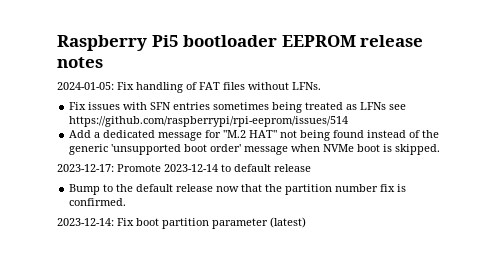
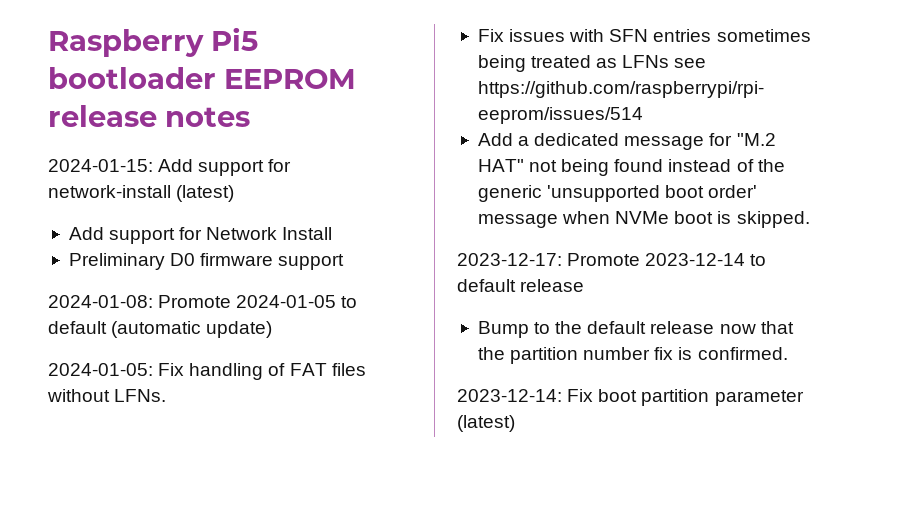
(103, 62) none -> [48,159,292,176] [48,185,235,202] [68,227,333,244] [68,253,345,270] [48,295,358,308] [48,321,273,338] // 2024-01-15: Add support for network-install (latest) // Add support for Network Install // Preliminary D0 firmware support // 2024-01-08: Promote 2024-01-05 to default (automatic update)

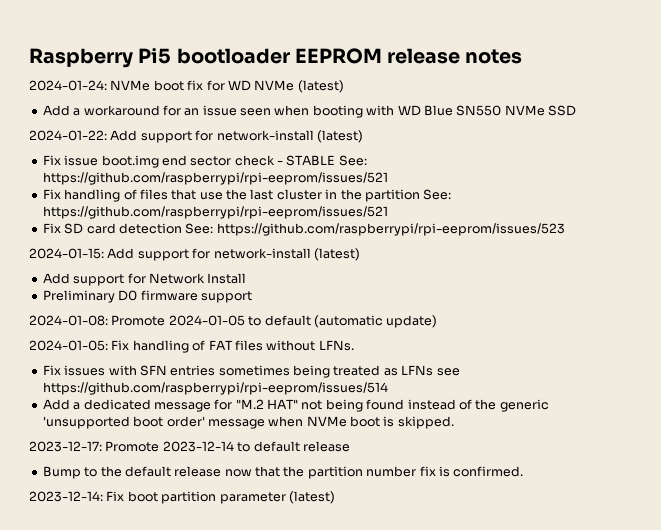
(250, 117) none -> [29,80,344,93] [42,105,576,118] [29,130,363,143] [42,155,367,168] [42,172,388,185] [42,189,452,202] [42,206,388,219] [42,223,565,236] // 2024-01-24: NVMe boot fix for WD NVMe (latest) // Add a workaround for an issue seen when booting with WD Blue SN550 NVMe SSD // 2024-01-22: Add support for network-install (latest) // Fix issue boot.img end sector check - STABLE See: https://github.com/raspberrypi/rpi-eeprom/issues/521 // Fix handling of files that use the last cluster in the partition See: https://github.com/raspberrypi/rpi-eeprom/issues/521 // Fix SD card detection See: https://github.com/raspberrypi/rpi-eeprom/issues/523

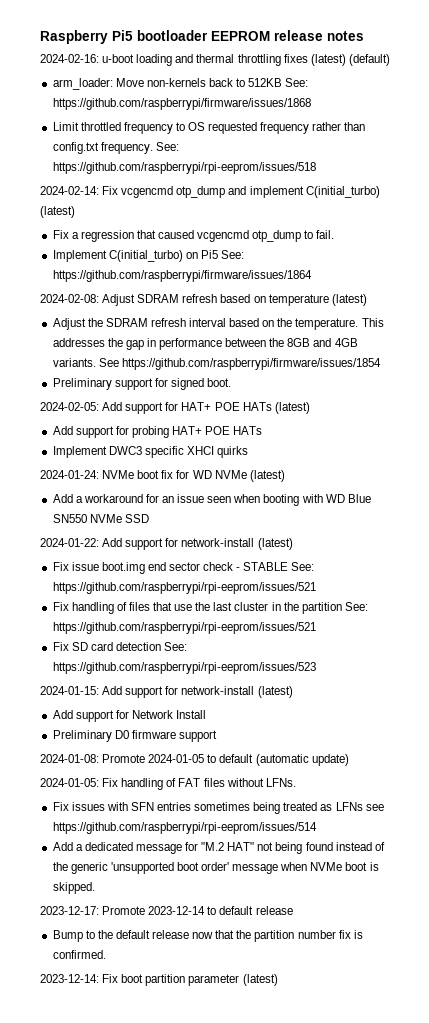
(523, 56) none -> [40,54,390,66] [52,78,309,90] [52,98,311,110] [52,122,366,134] [52,142,179,154] [52,162,316,174] [40,186,380,198] [40,206,75,218] [52,230,335,242] [52,250,245,262] [52,270,312,282] [40,294,367,306] [52,318,384,330] [52,338,358,350] [52,358,381,370] [52,378,232,390] [40,402,310,414] [52,426,263,438] [52,446,249,458] // 2024-02-16: u-boot loading and thermal throttling fixes (latest) (default) // arm_loader: Move non-kernels back to 512KB See: https://github.com/raspberrypi/firmware/issues/1868 // Limit throttled frequency to OS requested frequency rather than config.txt frequency. See: https://github.com/raspberrypi/rpi-eeprom/issues/518 // 2024-02-14: Fix vcgencmd otp_dump and implement C(initial_turbo) (latest) // Fix a regression that caused vcgencmd otp_dump to fail. // Implement C(initial_turbo) on Pi5 See: https://github.com/raspberrypi/firmware/issues/1864 // 2024-02-08: Adjust SDRAM refresh based on temperature (latest) // Adjust the SDRAM refresh interval based on the temperature. This addresses the gap in performance between the 8GB and 4GB variants. See https://github.com/raspberrypi/firmware/issues/1854 // Preliminary support for signed boot. // 2024-02-05: Add support for HAT+ POE HATs (latest) // Add support for probing HAT+ POE HATs // Implement DWC3 specific XHCI quirks

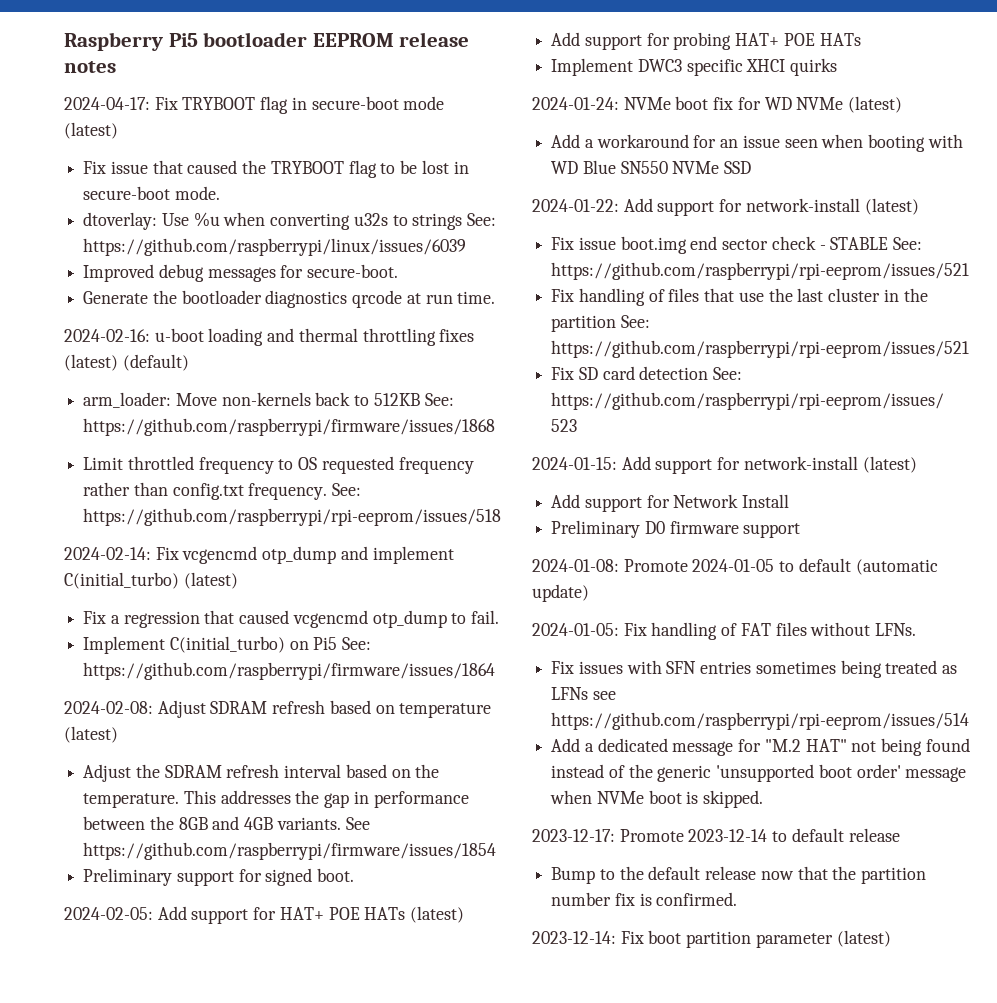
(364, 36) none -> [64,96,445,114] [64,122,118,139] [83,160,469,178] [83,186,220,200] [83,212,497,230] [83,238,467,256] [83,264,399,282] [83,290,496,308] // 2024-04-17: Fix TRYBOOT flag in secure-boot mode (latest) // Fix issue that caused the TRYBOOT flag to be lost in secure-boot mode. // dtoverlay: Use %u when converting u32s to strings See: https://github.com/raspberrypi/linux/issues/6039 // Improved debug messages for secure-boot. // Generate the bootloader diagnostics qrcode at run time.

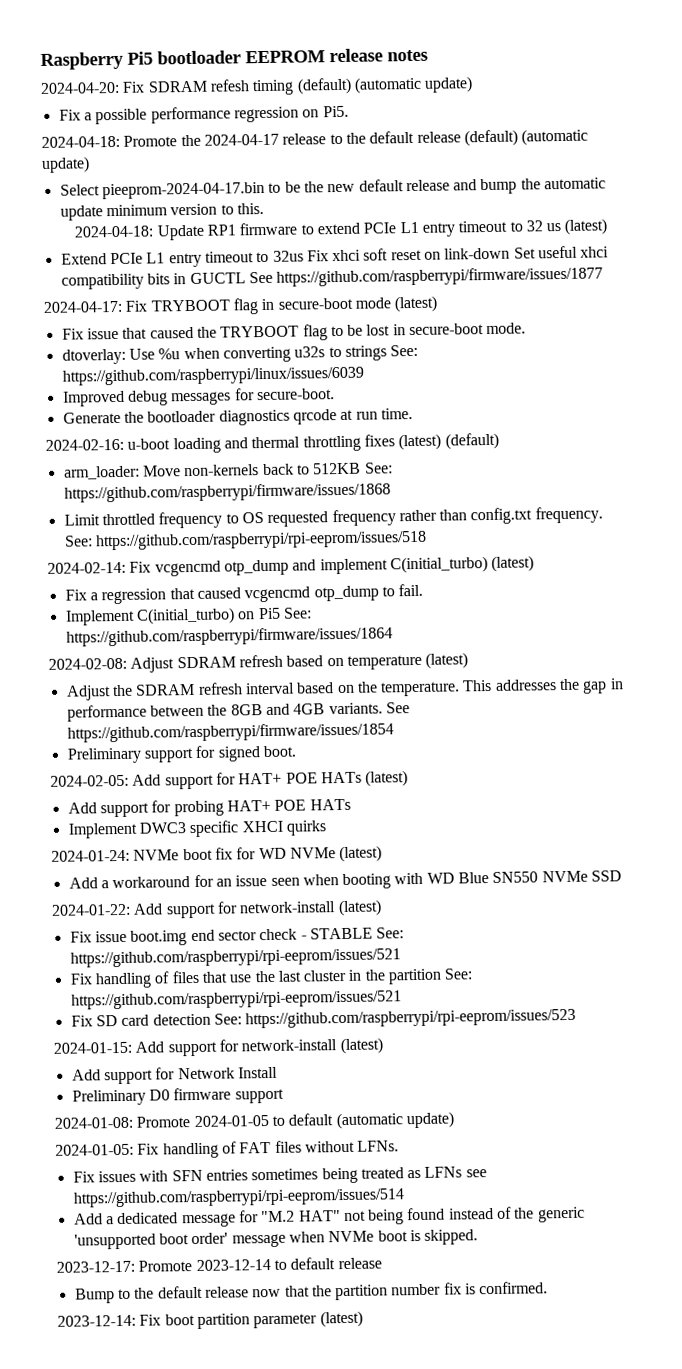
(116, 67) none -> [40,76,474,96] [58,105,349,125] [41,128,589,148] [41,156,90,173] [59,177,607,200] [59,202,264,221] [74,218,608,241] [60,245,610,268] [60,266,604,290] // 2024-04-20: Fix SDRAM refesh timing (default) (automatic update) // Fix a possible performance regression on Pi5. // 2024-04-18: Promote the 2024-04-17 release to the default release (default) (automatic update) // Select pieeprom-2024-04-17.bin to be the new default release and bump the automatic update minimum version to this. // 2024-04-18: Update RP1 firmware to extend PCIe L1 entry timeout to 32 us (latest) // Extend PCIe L1 entry timeout to 32us Fix xhci soft reset on link-down Set useful xhci compatibility bits in GUCTL See https://github.com/raspberrypi/firmware/issues/1877

